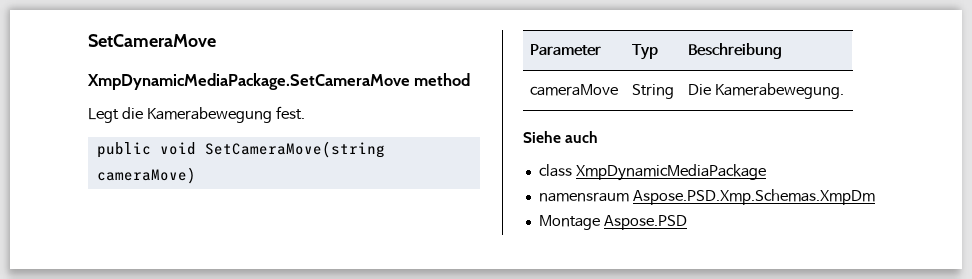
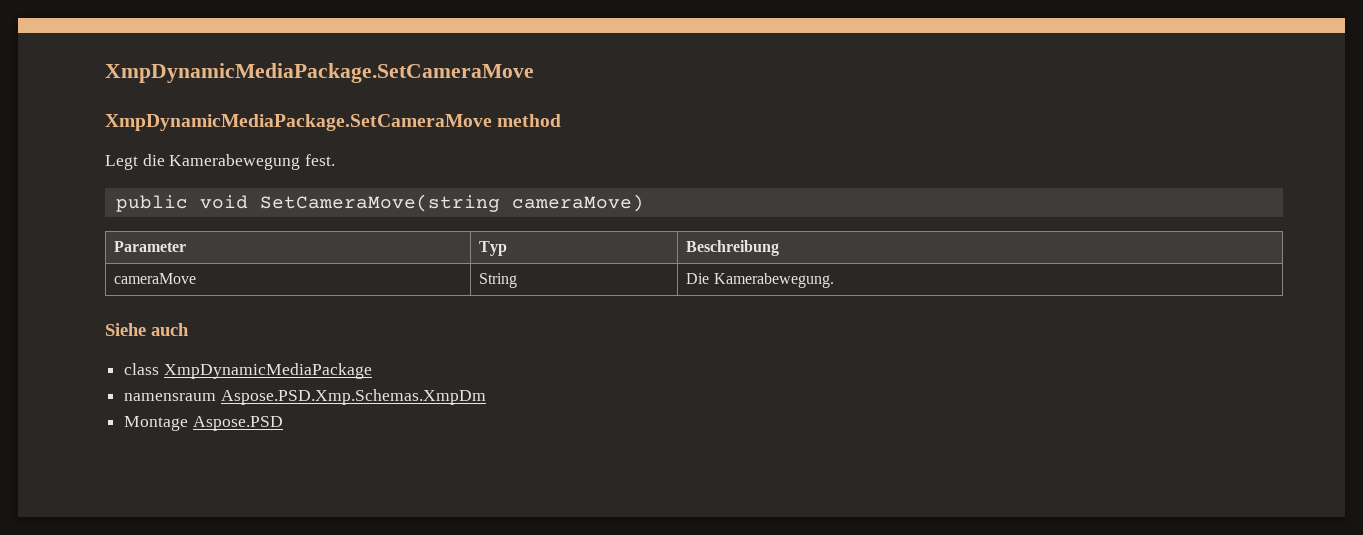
[88,34,216,47] SetCameraMove -> [105,63,534,83] XmpDynamicMediaPackage.SetCameraMove

